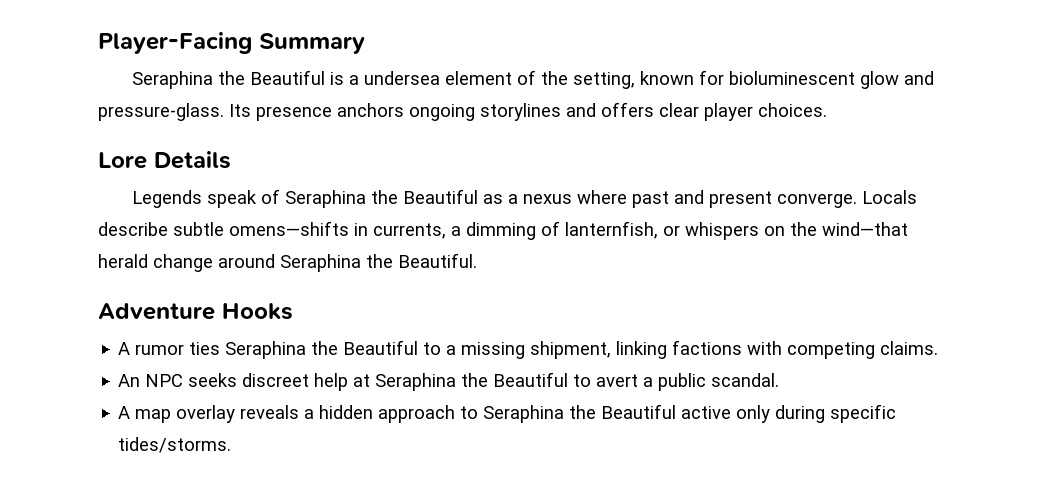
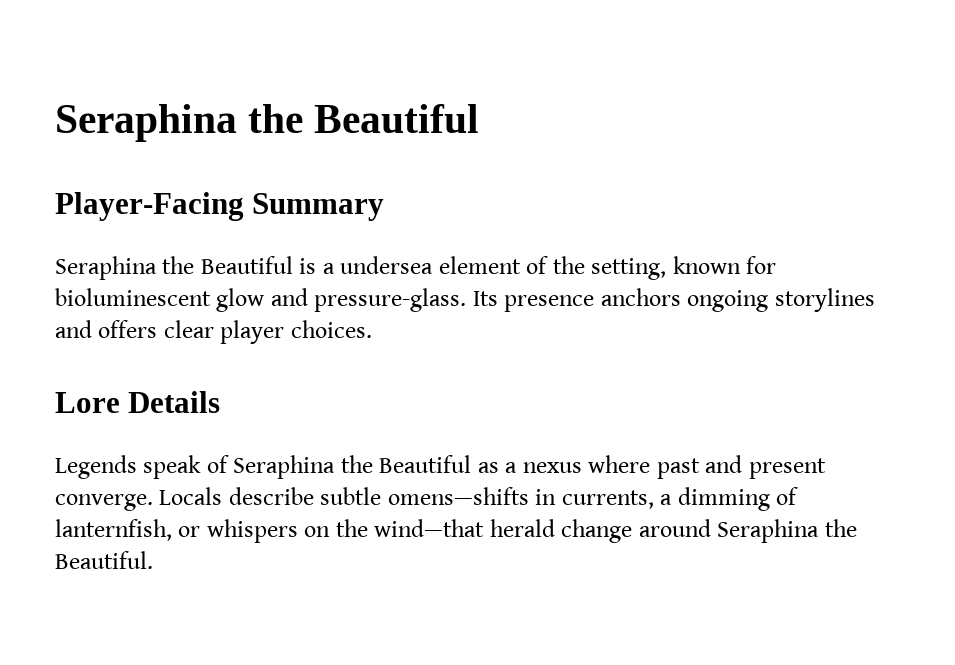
(98, 43) none -> [55,104,480,142] Seraphina the Beautiful //
[98,303,293,320] [118,340,939,359] [118,372,780,391] [118,404,897,423] [118,437,232,453] // Adventure Hooks // A rumor ties Seraphina the Beautiful to a missing shipment, linking factions with competing claims. // An NPC seeks discreet help at Seraphina the Beautiful to avert a public scandal. // A map overlay reveals a hidden approach to Seraphina the Beautiful active only during specific tides/storms. -> (153, 560) none

